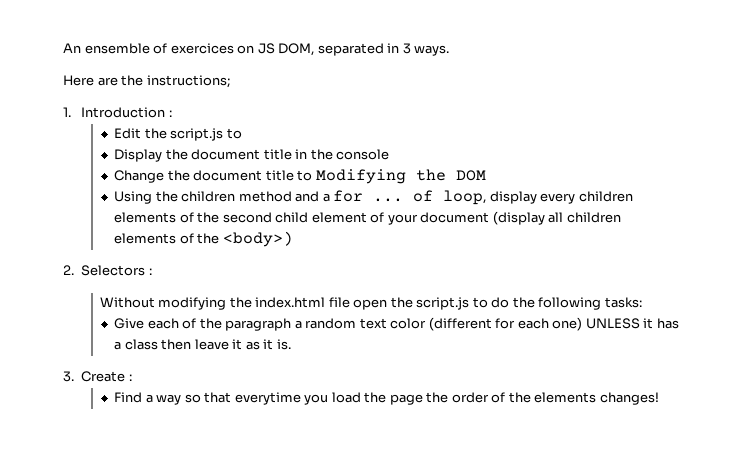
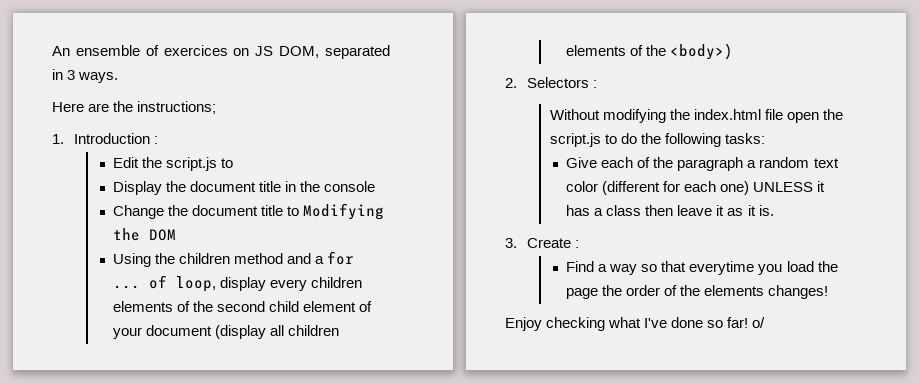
(659, 398) none -> [505,317,766,331] // Enjoy checking what I've done so far! o/

